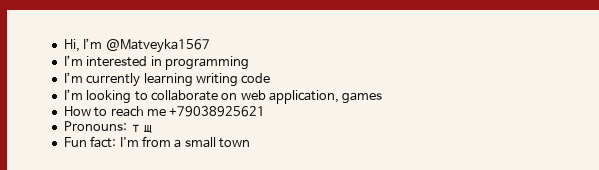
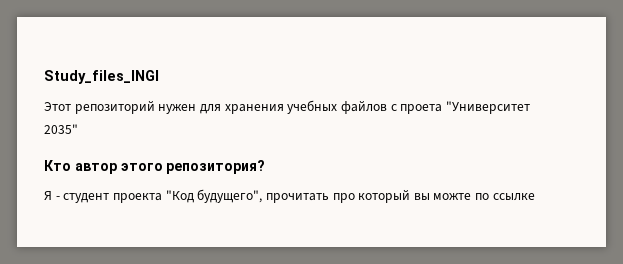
[63,38,210,53] [63,55,249,70] [63,72,271,87] [63,89,383,104] [63,106,266,117] [63,121,155,133] [63,136,250,148] Hi, I’m @Matveyka1567 // I’m interested in programming // I’m currently learning writing code // I’m looking to collaborate on web application, games // How to reach me +79038925621 // Pronouns: тщ // Fun fact: I'm from a small town -> [44,70,159,84] [44,100,530,114] [44,124,78,134] [44,160,266,174] [44,189,535,203] Study_files_INGI // Этот репозиторий нужен для хранения учебных файлов с проета "Университет 2035" // Кто автор этого репозитория? // Я - студент проекта "Код будущего", прочитать про который вы можте по ссылке

